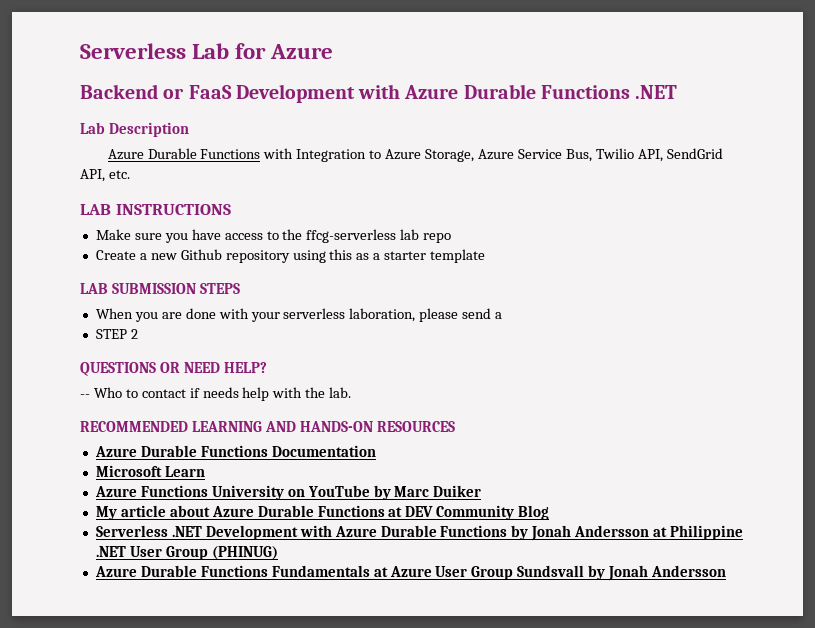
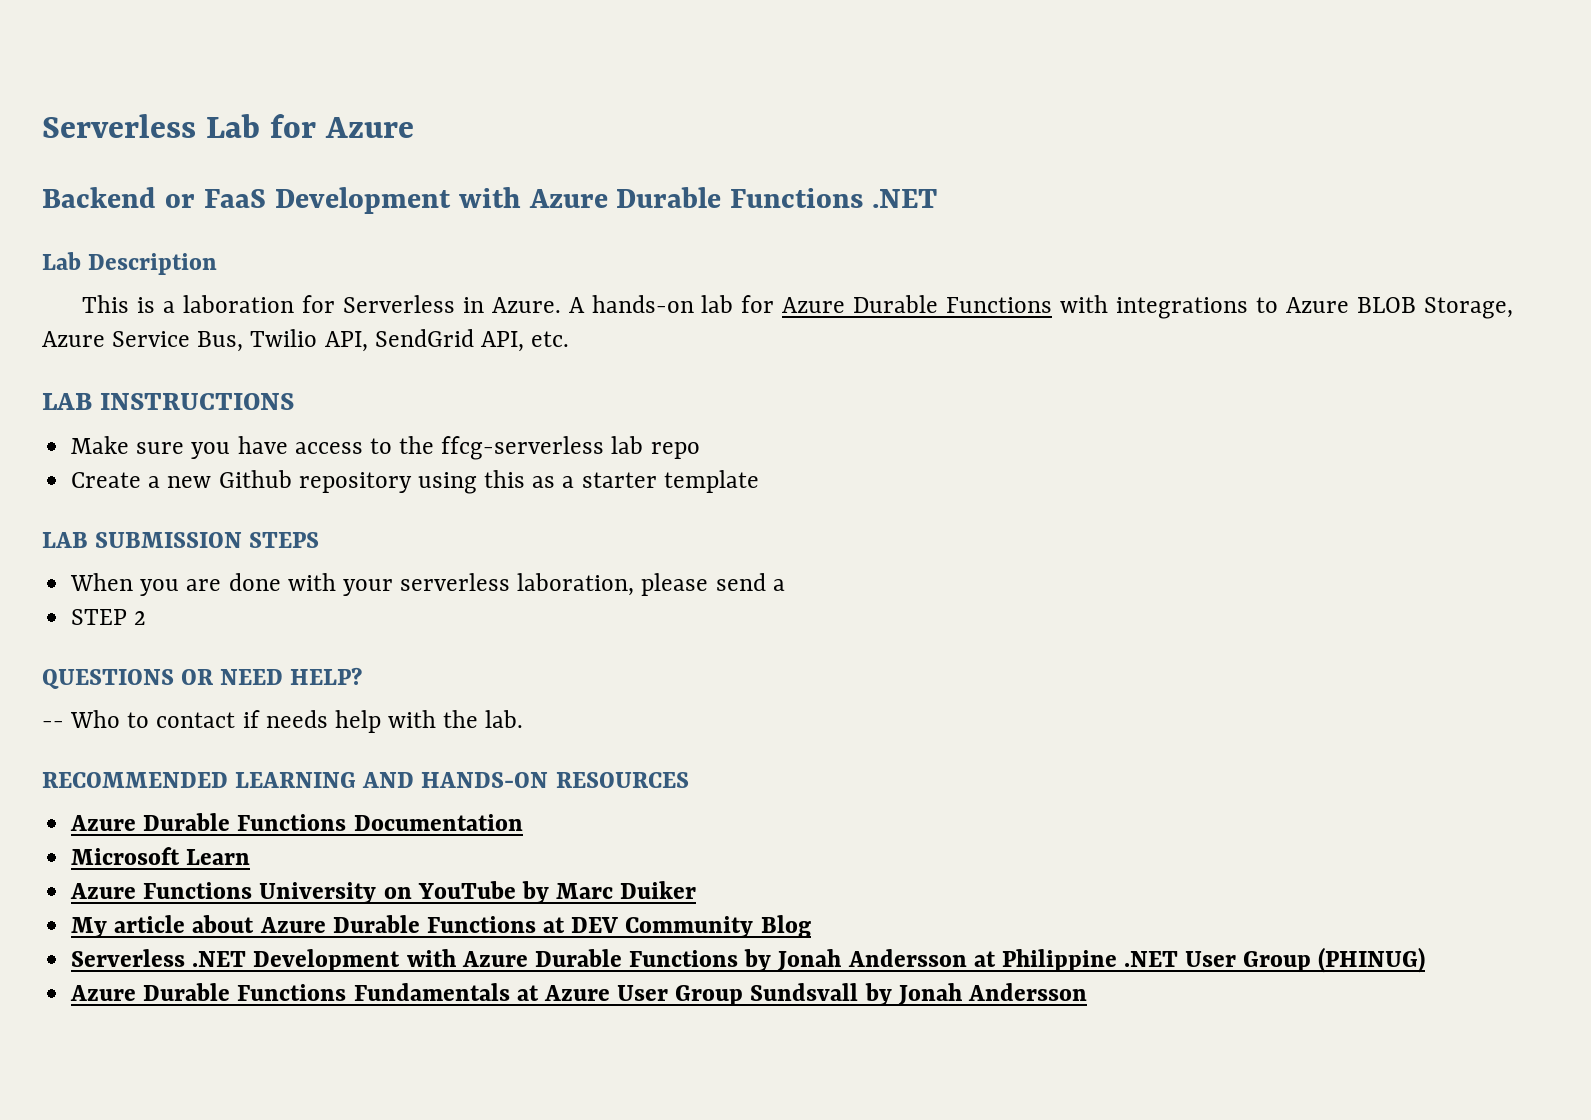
(189, 129) none -> [81,295,775,313] This is a laboration for Serverless in Azure. A hands-on lab for
[296,149,367,162] Integration -> [1116,297,1249,319] integrations
(422, 154) none -> [1357,297,1417,313] BLOB

